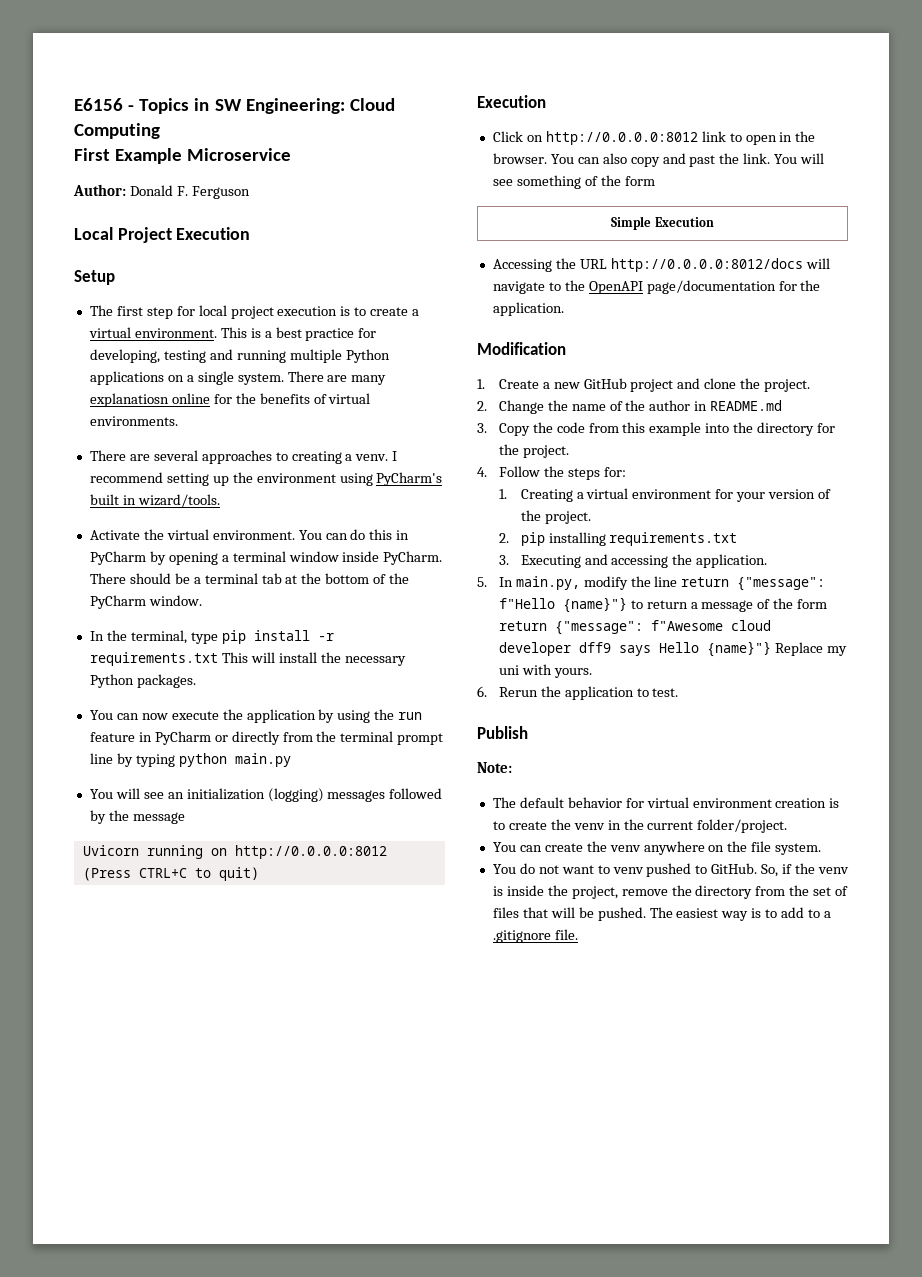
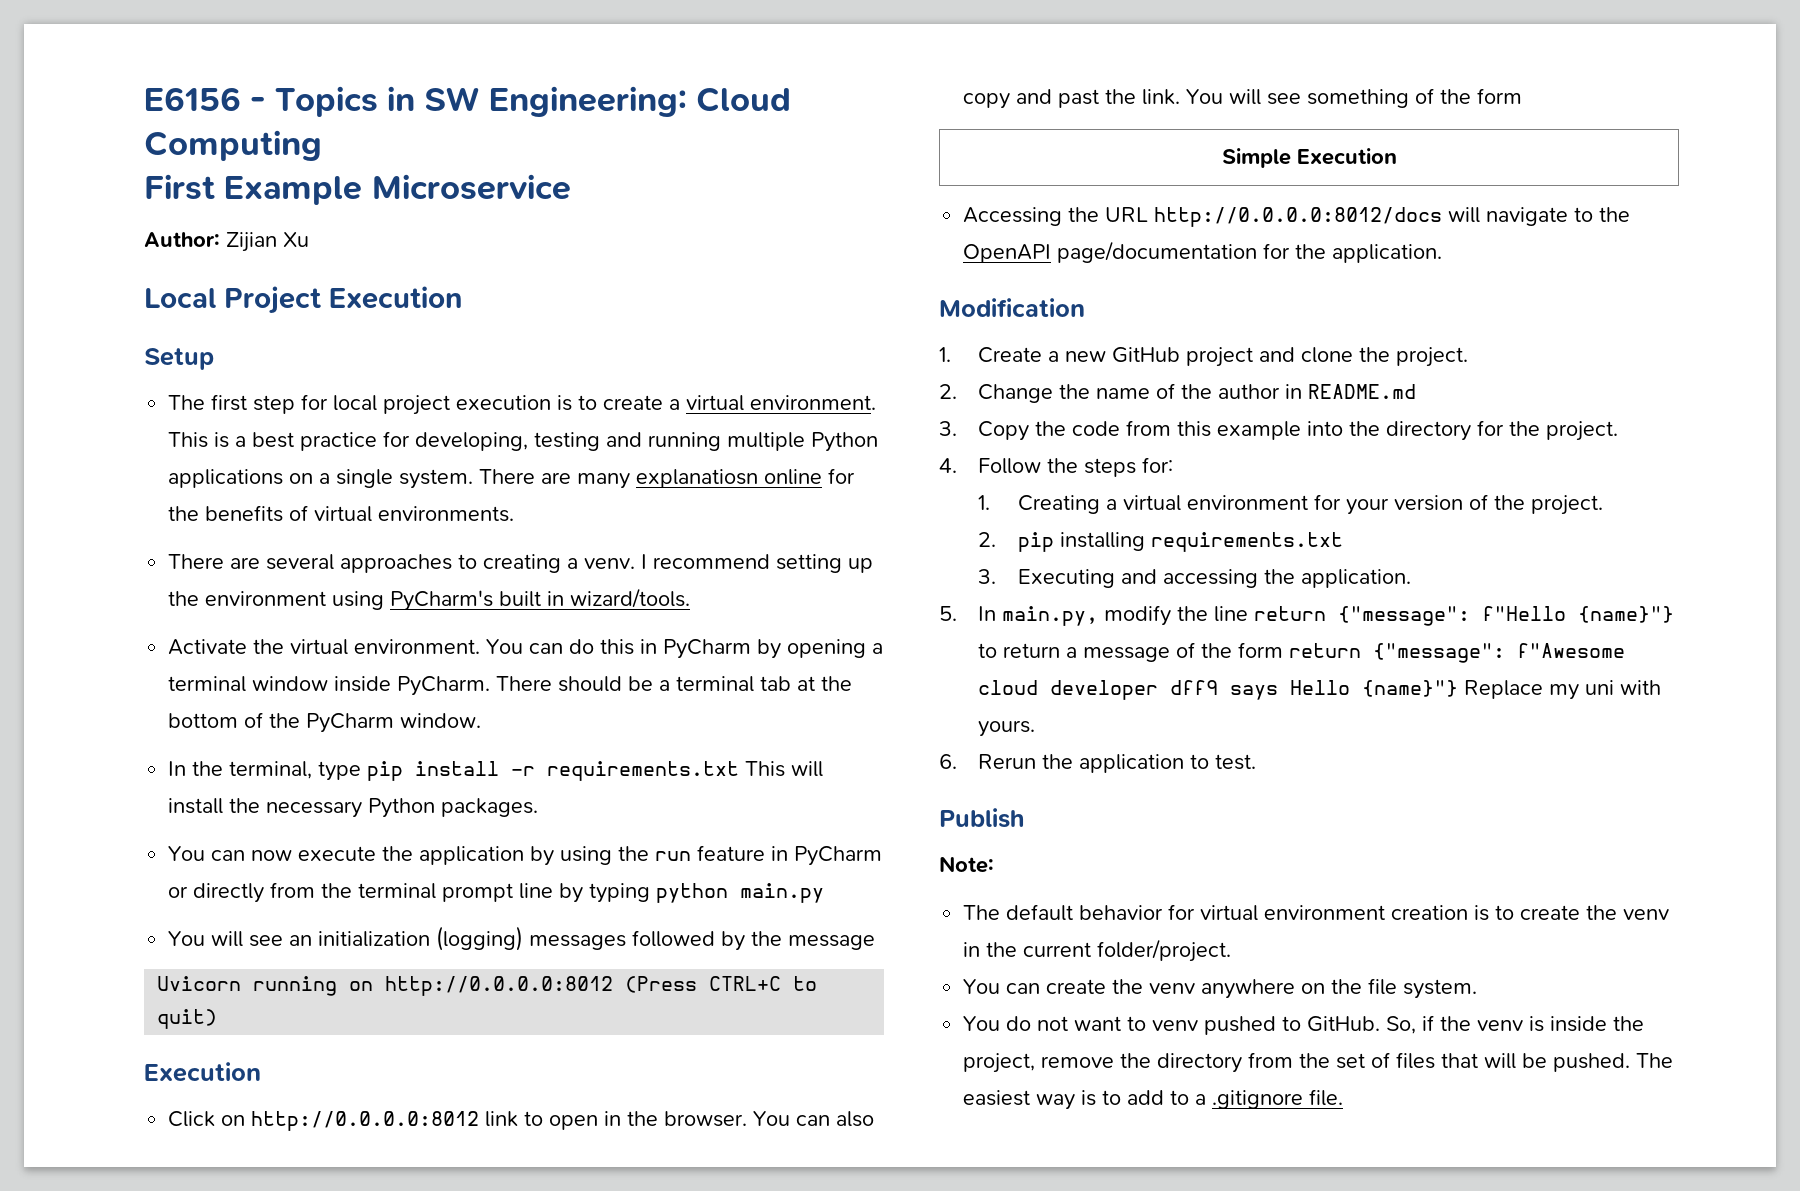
[129,185,250,199] Donald F. Ferguson -> [226,232,309,252] Zijian Xu

